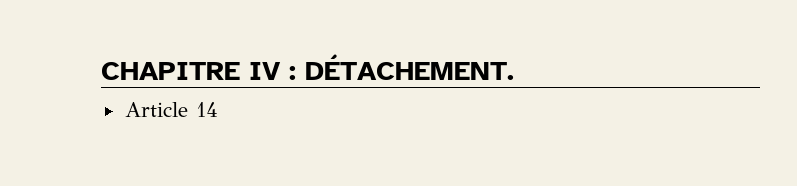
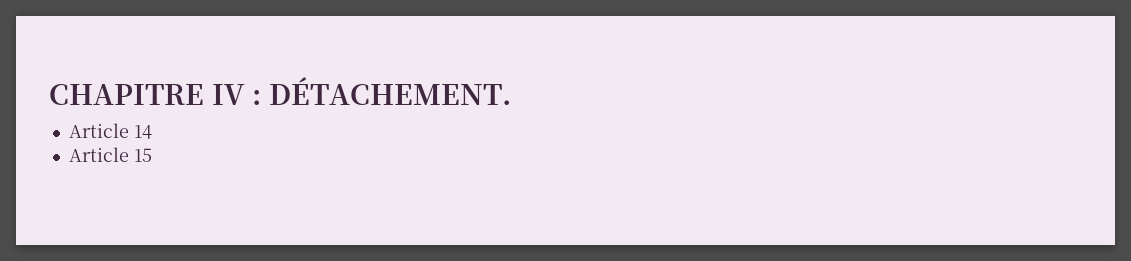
(218, 109) none -> [68,147,152,162] // Article 15

